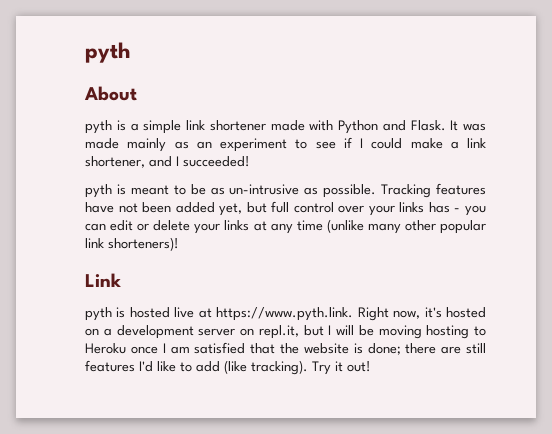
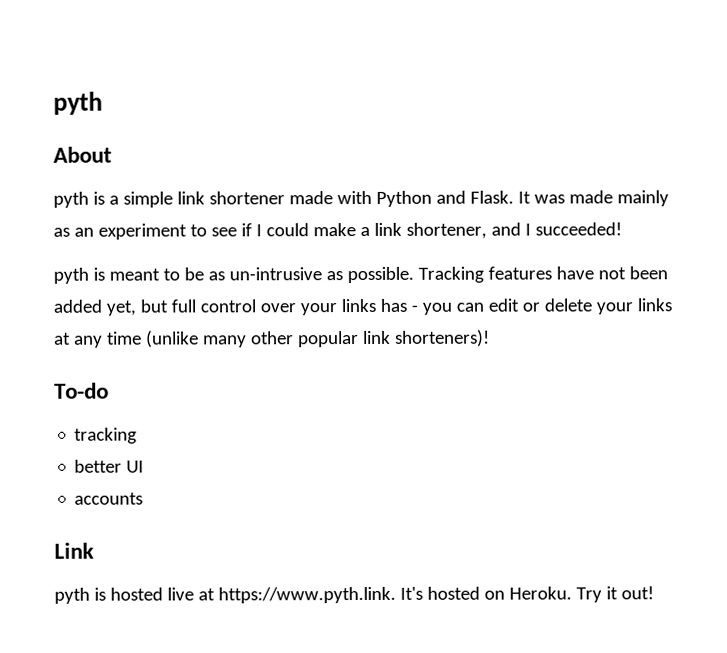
(179, 244) none -> [54,382,109,399] [74,427,138,444] [74,459,145,473] [74,492,144,505] // To-do // tracking // better UI // accounts
[357,307,487,321] [85,325,486,339] [85,342,486,355] [85,360,308,375] Right now, it's hosted on a development server on repl.it, but I will be moving hosting to Heroku once I am satisfied that the website is done; there are still features I'd like to add (like tracking). -> [399,586,572,600] It's hosted on Heroku.

